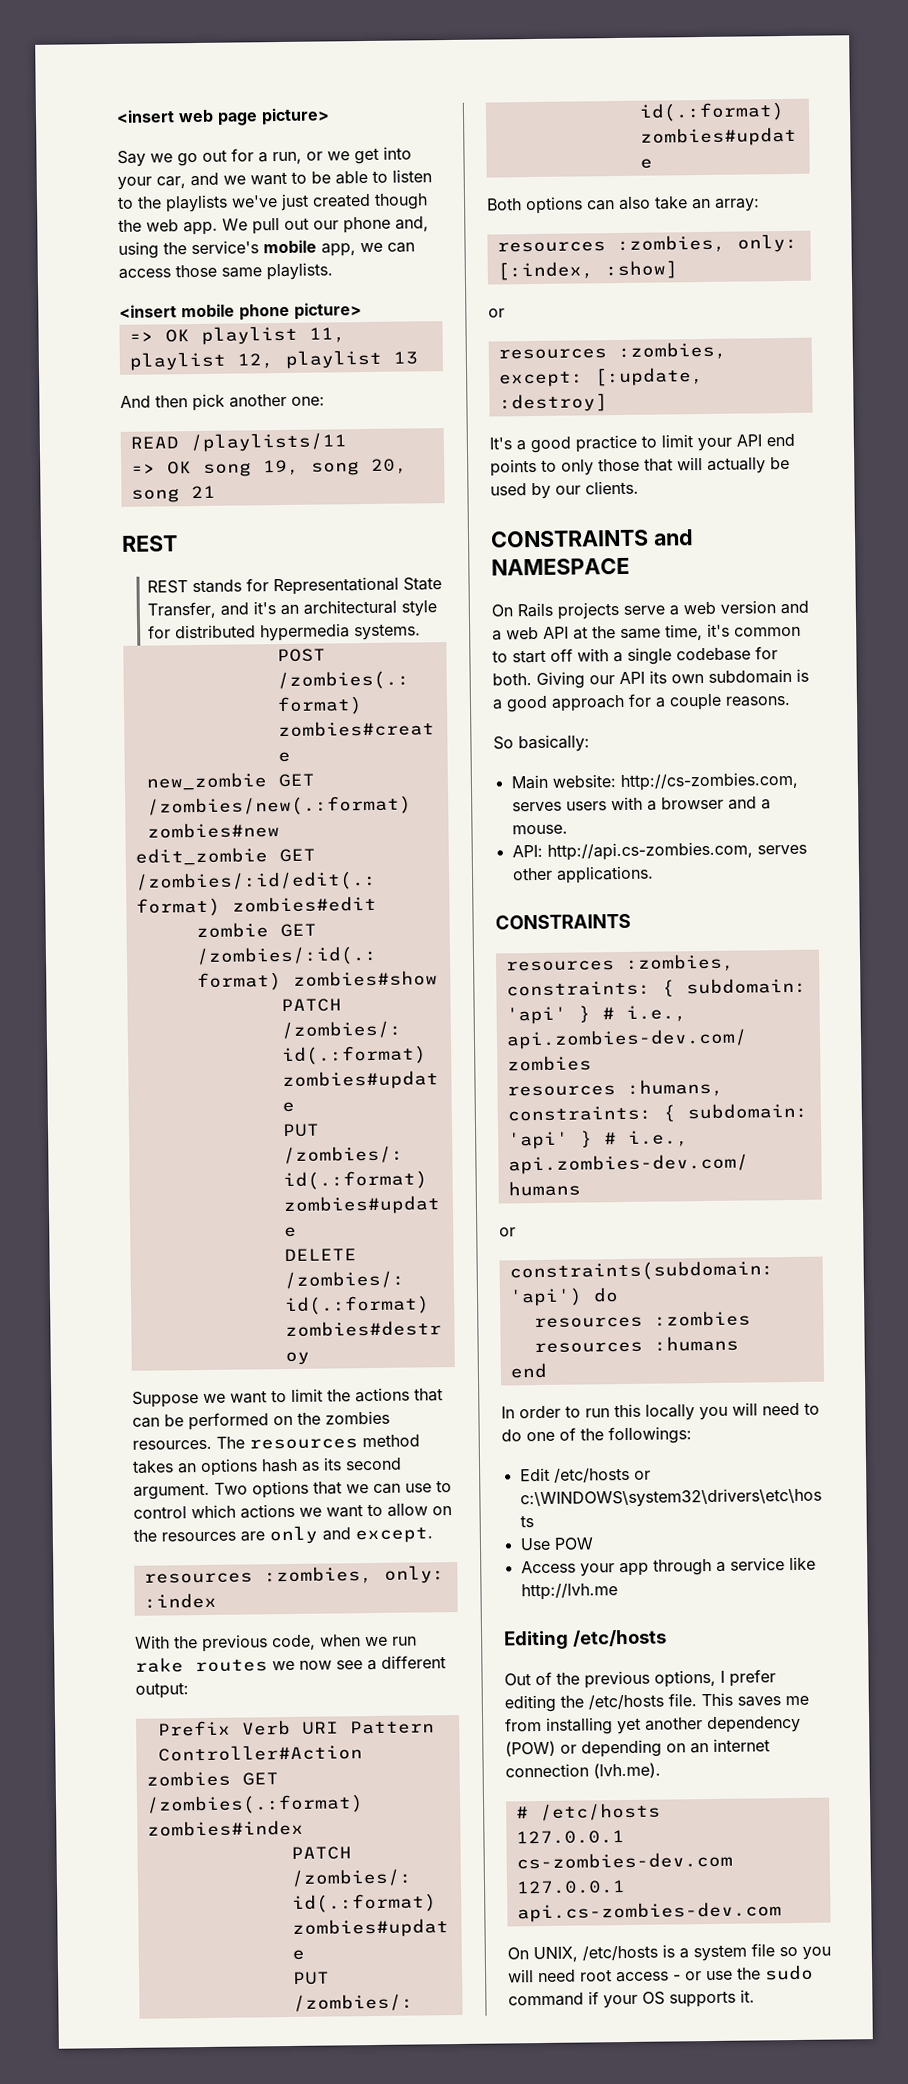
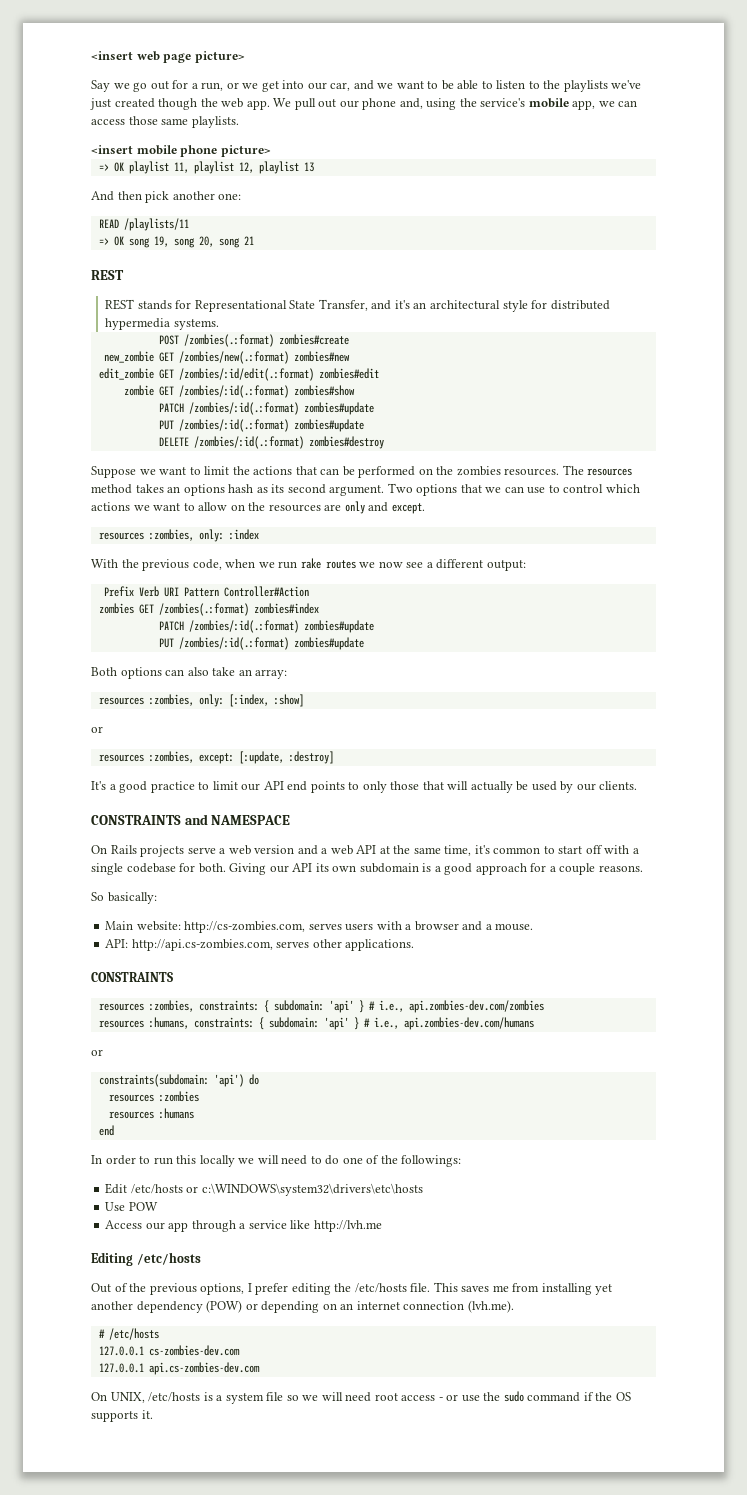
[117,176,152,190] your -> [307,82,327,90] our
[697,437,733,452] your -> [241,783,261,791] our
[699,1406,728,1421] you -> [238,1158,255,1164] we
[579,1563,615,1577] your -> [145,1222,165,1230] our
[802,1946,831,1960] you -> [302,1395,319,1401] we
[603,1994,638,2009] your -> [595,1392,613,1401] the

